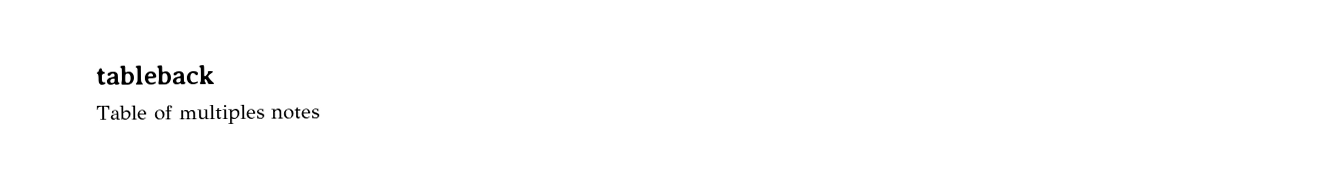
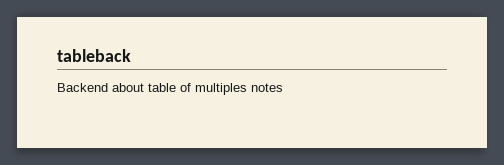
[96,105,148,120] Table -> [57,83,176,92] Backend about table

